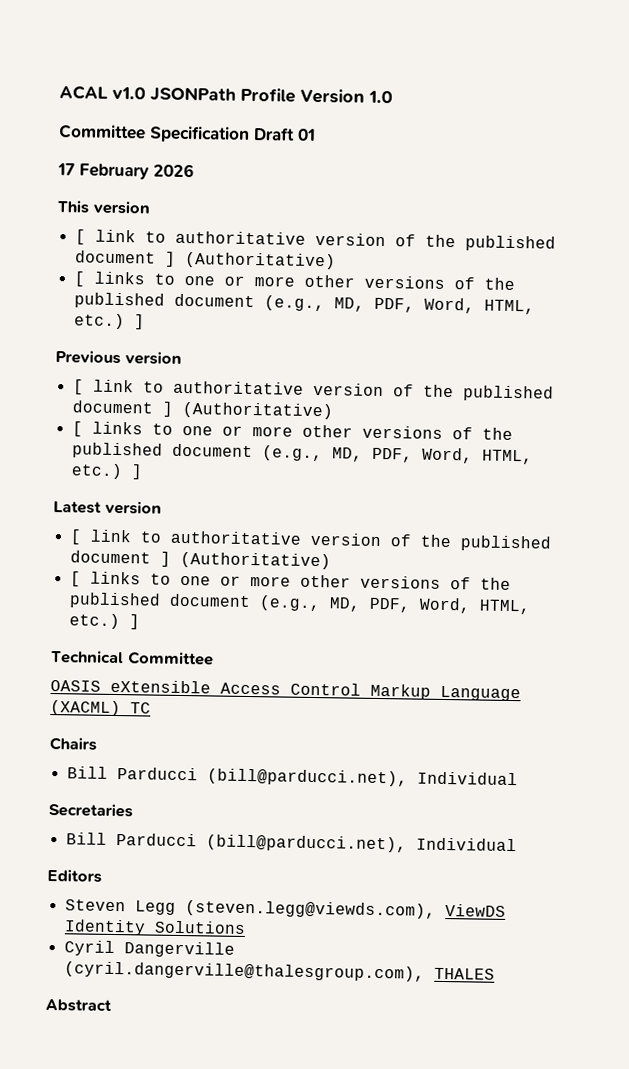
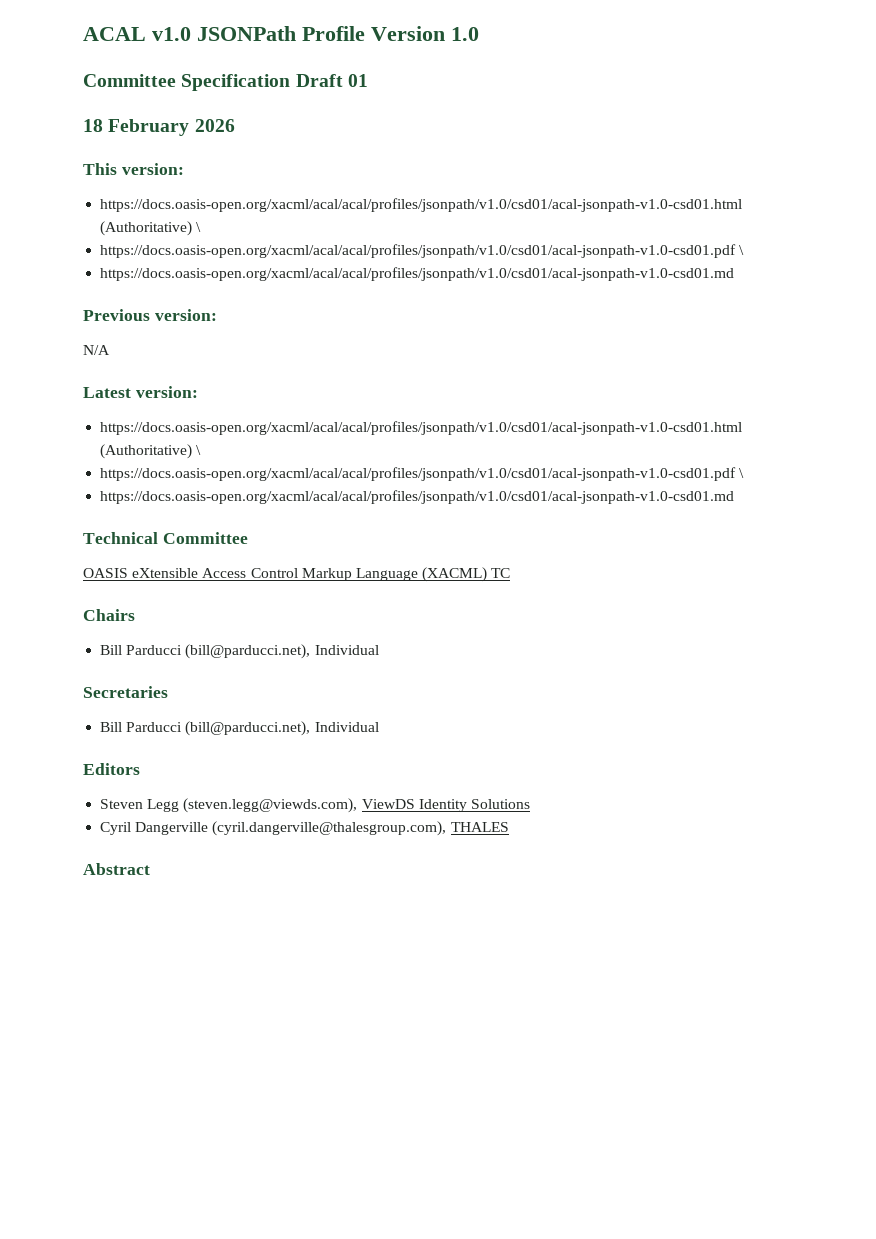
[57,163,75,176] 17 -> [83,119,103,132] 18
[93,200,151,215] [74,229,556,252] [74,250,336,270] [73,271,515,291] [73,292,535,315] [73,313,145,330] [55,350,182,365] [72,379,554,402] [71,400,333,420] [71,421,513,440] [71,442,533,465] [70,463,143,480] [53,500,162,515] [69,529,551,552] [69,550,331,570] [69,571,511,590] [68,592,531,615] [68,613,140,630] version // [ link to authoritative version of the published document ] (Authoritative) // [ links to one or more other versions of the published document (e.g., MD, PDF, Word, HTML, etc.) ] // Previous version // [ link to authoritative version of the published document ] (Authoritative) // [ links to one or more other versions of the published document (e.g., MD, PDF, Word, HTML, etc.) ] // Latest version // [ link to authoritative version of the published document ] (Authoritative) // [ links to one or more other versions of the published document (e.g., MD, PDF, Word, HTML, etc.) ] -> [121,163,184,175] [100,198,743,212] [100,221,202,236] [100,244,745,258] [100,267,735,281] [83,309,217,321] [83,345,110,355] [83,386,198,398] [100,421,743,435] [100,444,202,459] [100,467,745,481] [100,490,735,504] version: // https://docs.oasis-open.org/xacml/acal/acal/profiles/jsonpath/v1.0/csd01/acal-jsonpath-v1.0-csd01.html (Authoritative) \ // https://docs.oasis-open.org/xacml/acal/acal/profiles/jsonpath/v1.0/csd01/acal-jsonpath-v1.0-csd01.pdf \ // https://docs.oasis-open.org/xacml/acal/acal/profiles/jsonpath/v1.0/csd01/acal-jsonpath-v1.0-csd01.md // Previous version: // N/A // Latest version: // https://docs.oasis-open.org/xacml/acal/acal/profiles/jsonpath/v1.0/csd01/acal-jsonpath-v1.0-csd01.html (Authoritative) \ // https://docs.oasis-open.org/xacml/acal/acal/profiles/jsonpath/v1.0/csd01/acal-jsonpath-v1.0-csd01.pdf \ // https://docs.oasis-open.org/xacml/acal/acal/profiles/jsonpath/v1.0/csd01/acal-jsonpath-v1.0-csd01.md

